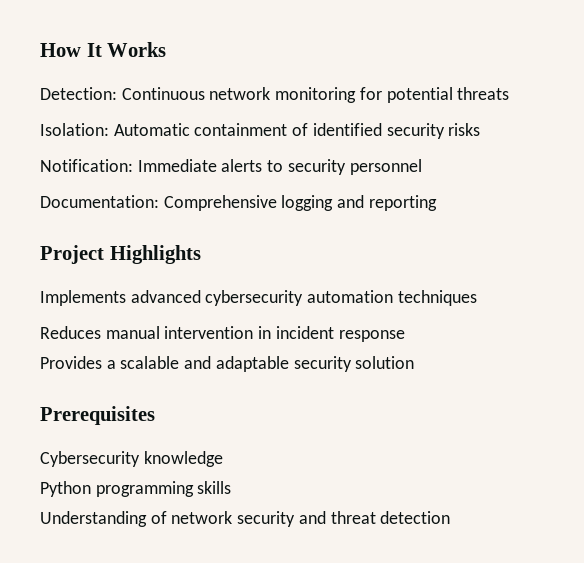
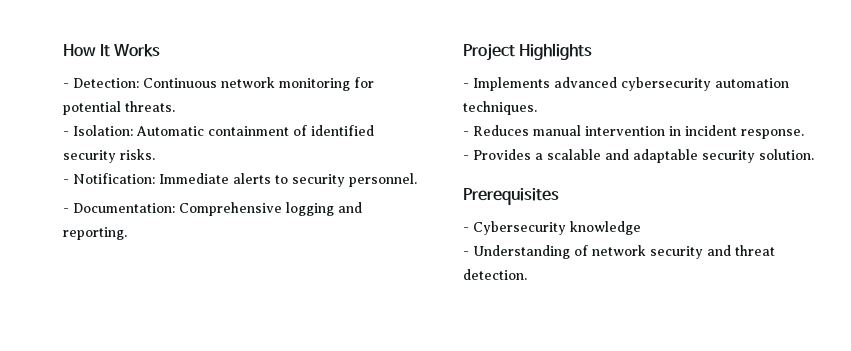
(167, 49) none -> [63,83,69,88] -
[457,87,510,100] threats // -> [125,101,175,112] [63,131,69,136] threats. // -
[448,123,481,136] risks // -> [120,149,155,160] [63,179,69,184] risks. // -
[349,159,422,175] personnel // -> [349,173,417,187] [63,208,69,213] personnel. // -
[368,195,437,211] reporting -> [63,227,127,240] reporting.
(201, 254) none -> [463,83,469,88] -
[397,290,477,306] techniques // -> [463,101,537,115] [463,131,469,136] techniques. // -
[338,330,405,342] response // -> [741,129,804,139] [463,155,469,160] response. // -
[355,356,415,369] solution -> [759,149,814,160] solution.
(155, 415) none -> [463,227,469,232] -
[40,481,232,497] Python programming skills // -> [463,251,469,256] -
[380,511,451,524] detection -> [463,269,527,280] detection.

